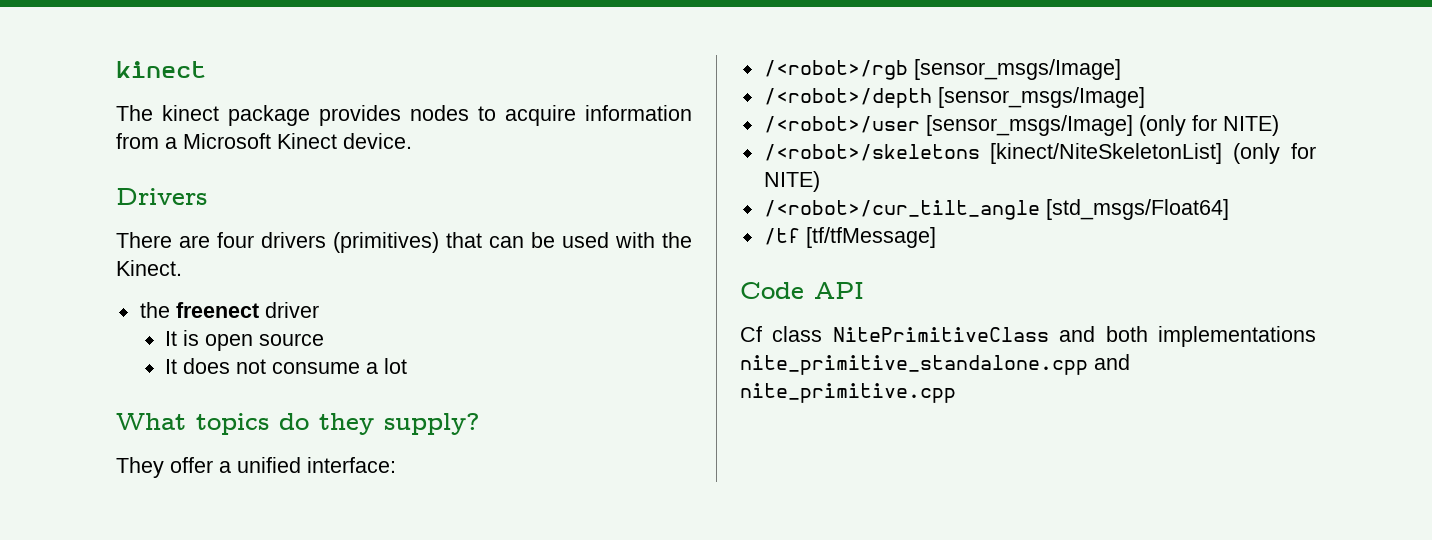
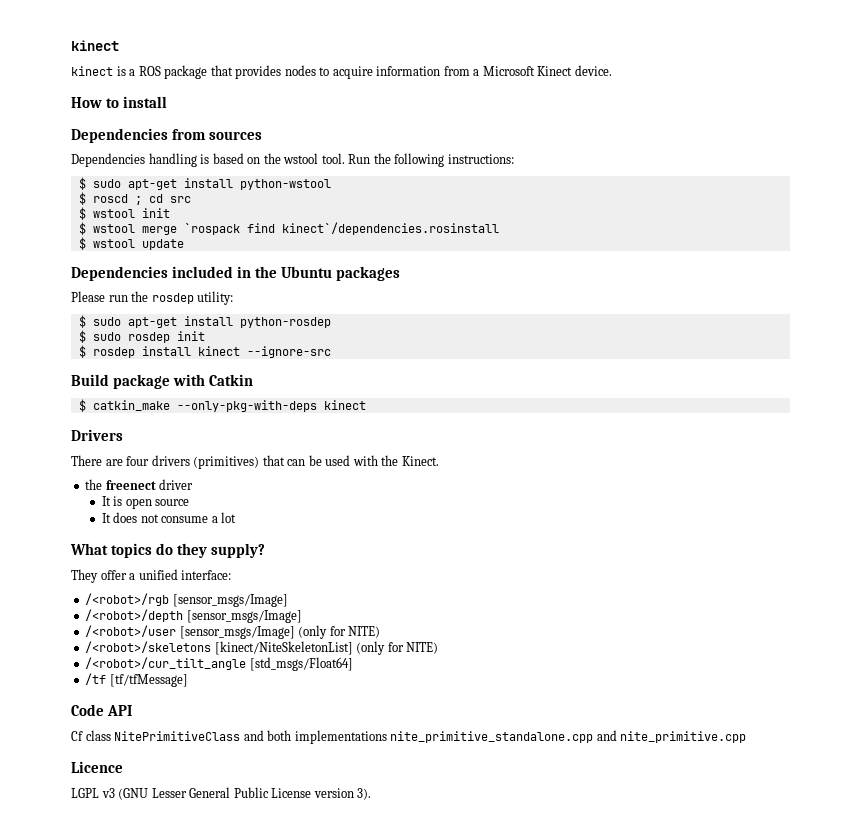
[116,61,206,78] [116,105,310,126] kinect // The kinect package -> [71,40,119,51] [71,65,233,79] kinect // kinect is a ROS package that
(412, 141) none -> [71,96,168,108] [71,128,262,143] [71,153,514,167] [78,177,331,190] [78,192,191,205] [78,207,170,220] [78,222,499,235] [78,237,184,250] [71,266,400,281] [71,291,234,305] [78,315,331,328] [78,330,205,343] [78,345,331,358] [71,374,253,389] [78,399,366,412] // How to install // Dependencies from sources // Dependencies handling is based on the wstool tool. Run the following instructions: // $ sudo apt-get install python-wstool // $ roscd ; cd src // $ wstool init // $ wstool merge `rospack find kinect`/dependencies.rosinstall // $ wstool update // Dependencies included in the Ubuntu packages // Please run the rosdep utility: // $ sudo apt-get install python-rosdep // $ sudo rosdep init // $ rosdep install kinect --ignore-src // Build package with Catkin // $ catkin_make --only-pkg-with-deps kinect
(956, 393) none -> [71,761,123,773] [71,787,372,800] // Licence // LGPL v3 (GNU Lesser General Public License version 3).

